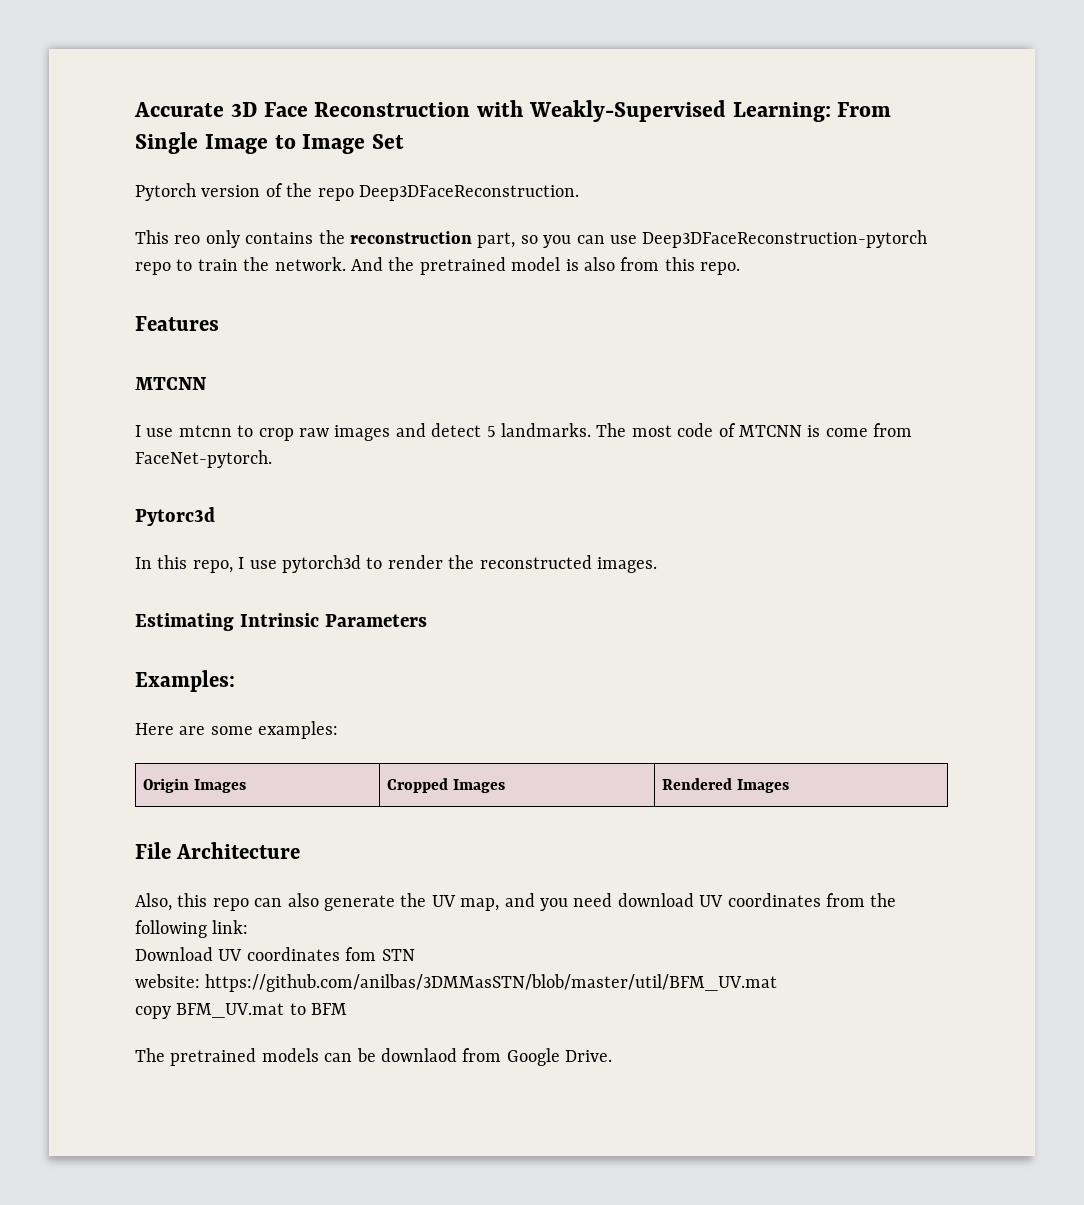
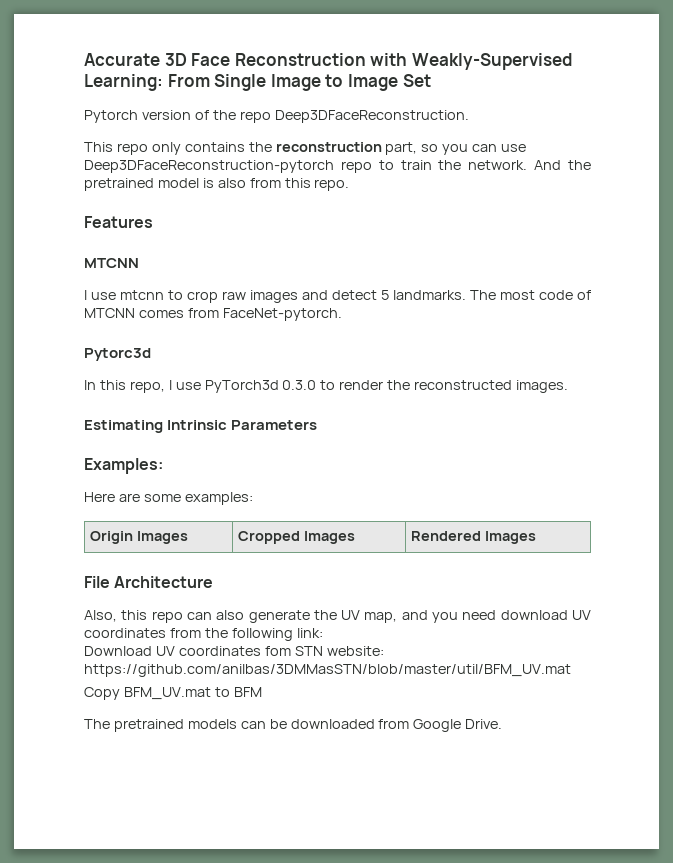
[174,235,201,244] reo -> [116,143,148,155] repo
[807,425,868,437] is come -> [138,310,184,318] comes
[282,555,361,573] pytorch3d -> [204,380,317,393] PyTorch3d 0.3.0
(415, 955) // -> (323, 651) none
[135,1006,171,1019] copy -> [84,687,120,700] Copy
[381,1048,457,1062] downlaod -> [290,719,375,729] downloaded

